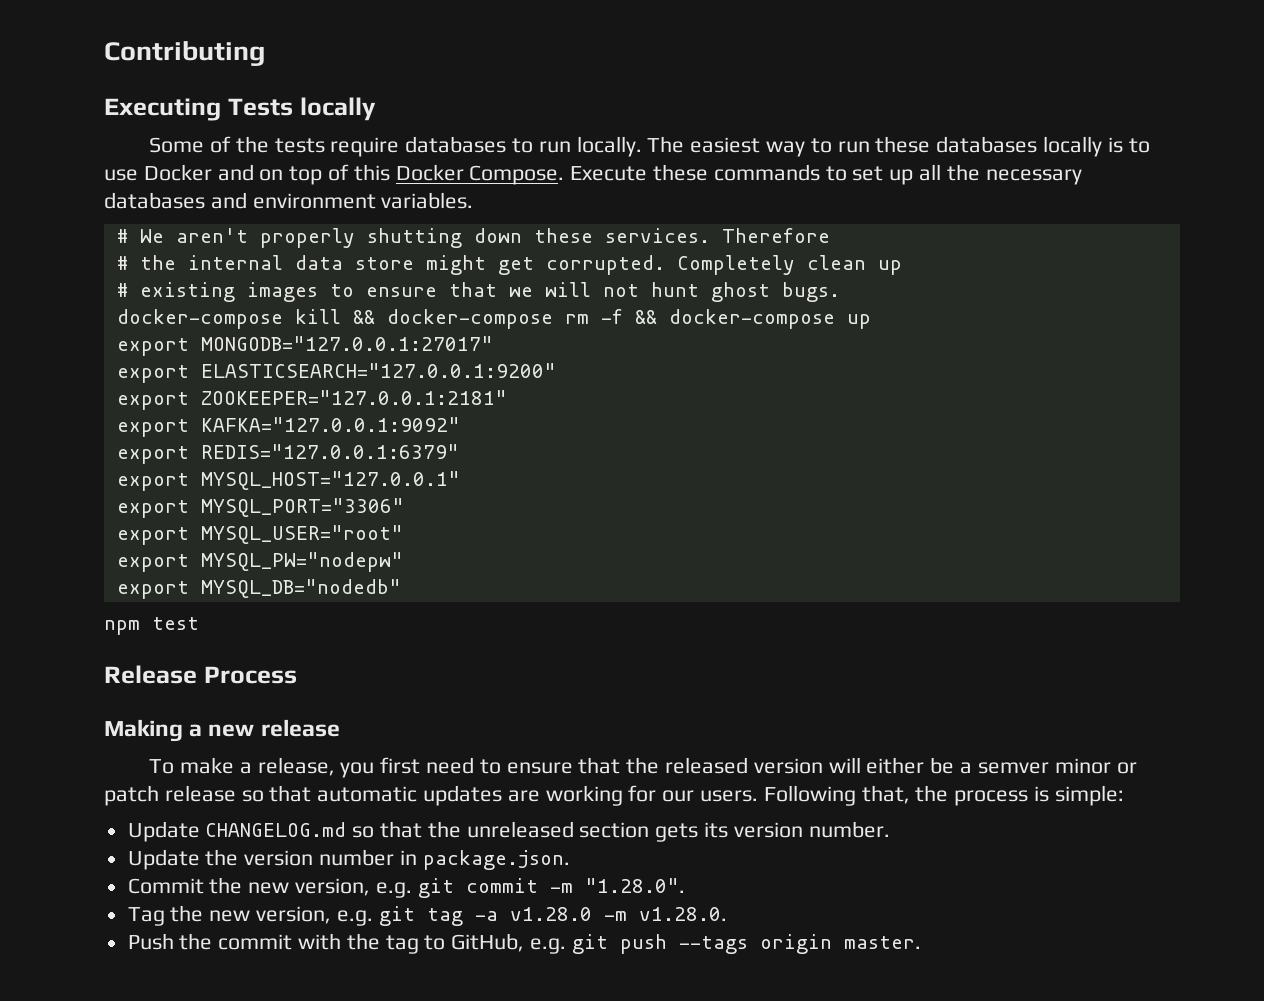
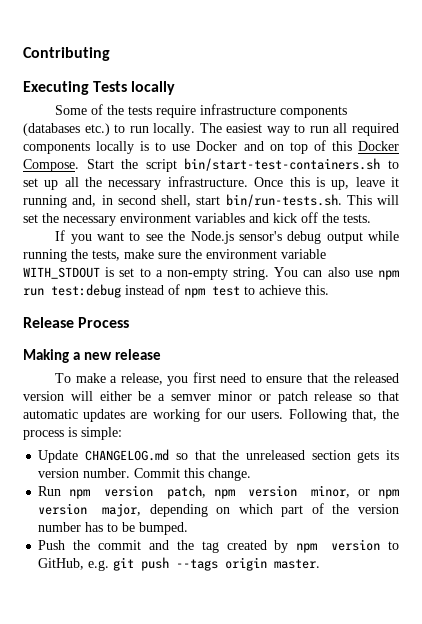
[405,136,507,153] databases -> [200,104,348,118] [23,123,110,136] infrastructure components (databases etc.)
[875,136,1038,153] these databases -> [333,123,399,136] [23,142,90,154] all required components
[570,164,820,181] Execute these commands -> [86,158,381,172] Start the script bin/start-test-containers.sh
[104,192,474,209] [116,228,830,248] [116,255,902,275] [116,282,840,302] [116,309,871,329] [116,336,493,356] [116,363,556,383] [116,390,507,410] [116,417,460,437] [116,444,459,464] [116,471,460,491] [116,498,404,518] [116,525,403,545] [116,552,403,572] [116,579,401,599] databases and environment variables. // # We aren't properly shutting down these services. Therefore // # the internal data store might get corrupted. Completely clean up // # existing images to ensure that we will not hunt ghost bugs. // docker-compose kill && docker-compose rm -f && docker-compose up // export MONGODB="127.0.0.1:27017" // export ELASTICSEARCH="127.0.0.1:9200" // export ZOOKEEPER="127.0.0.1:2181" // export KAFKA="127.0.0.1:9092" // export REDIS="127.0.0.1:6379" // export MYSQL_HOST="127.0.0.1" // export MYSQL_PORT="3306" // export MYSQL_USER="root" // export MYSQL_PW="nodepw" // export MYSQL_DB="nodedb" // -> [167,176,400,190] [23,194,399,208] [23,212,371,226] [55,230,399,244] [23,249,326,262] [23,267,400,280] [23,284,180,298] infrastructure. Once this is up, leave it running and, in second shell, start bin/run-tests.sh. This will set the necessary environment variables and kick off the tests. // If you want to see the Node.js sensor's debug output while running the tests, make sure the environment variable WITH_STDOUT is set to a non-empty string. You can also use npm run test:debug instead of
(199, 623) none -> [244,285,329,295] to achieve this.
[127,849,570,870] [127,877,685,898] [127,905,727,926] // Update the version number in package.json. // Commit the new version, e.g. git commit -m "1.28.0". // Tag the new version, e.g. git tag -a v1.28.0 -m v1.28.0. -> [134,468,252,481] [38,485,399,499] [38,503,399,517] [38,522,189,535] Commit this change. // Run npm version patch, npm version minor, or npm version major, depending on which part of the version number has to be bumped.
[298,933,342,950] with -> [149,540,170,550] and
(419, 944) none -> [226,539,381,553] created by npm version

